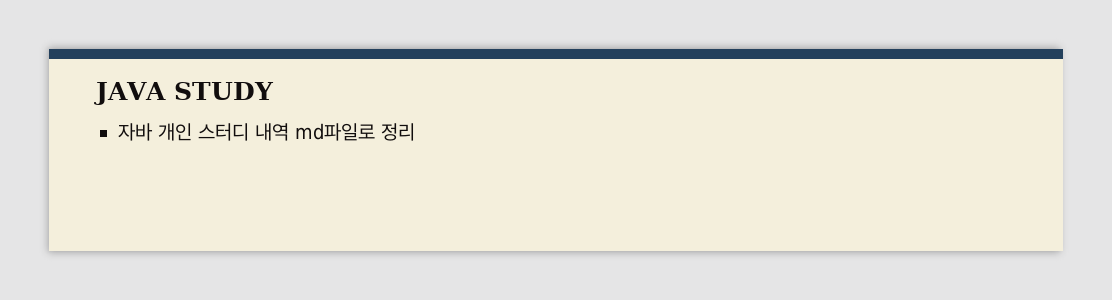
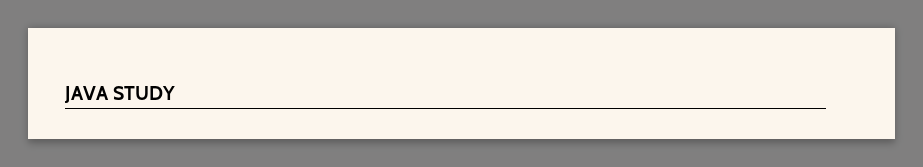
[118,123,415,141] // 자바 개인 스터디 내역 md파일로 정리 -> (176, 93) none

